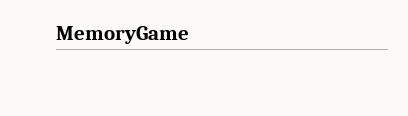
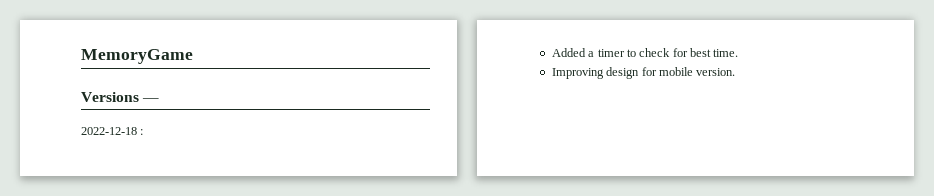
(189, 35) none -> [81,92,160,102] [81,127,144,135] [551,48,739,57] [551,67,736,79] // Versions — // 2022-12-18 : // Added a timer to check for best time. // Improving design for mobile version.

